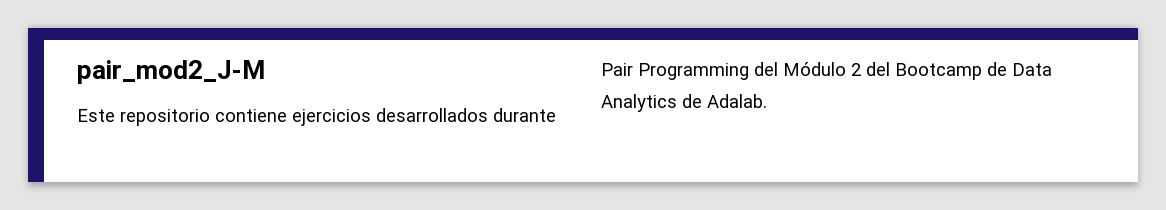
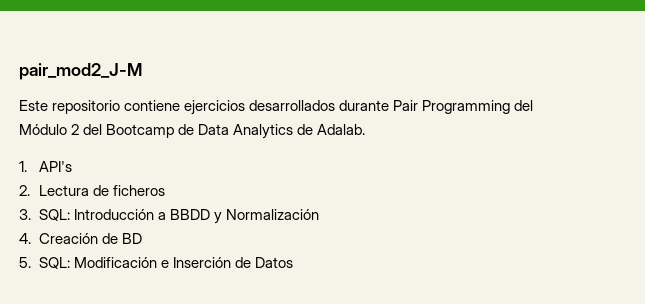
(767, 101) none -> [19,161,73,172] [19,185,166,196] [19,209,320,224] [19,233,143,244] [19,257,294,269] // 1. API's // 2. Lectura de ficheros // 3. SQL: Introducción a BBDD y Normalización // 4. Creación de BD // 5. SQL: Modificación e Inserción de Datos

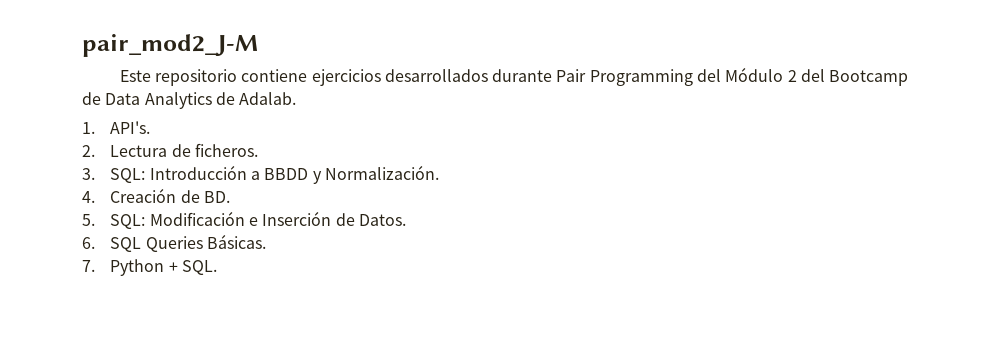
[39,161,73,172] API's -> [110,121,151,134] API's.
[113,185,166,196] ficheros -> [194,143,258,157] ficheros.
[226,209,320,220] Normalización -> [324,165,439,180] Normalización.
[122,233,143,244] BD -> [203,191,230,203] BD.
[255,257,294,268] Datos -> [358,214,406,226] [82,234,266,252] [82,259,217,276] Datos. // 6. SQL Queries Básicas. // 7. Python + SQL.

